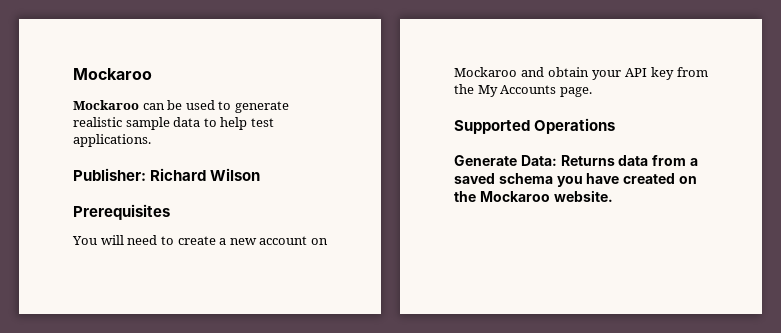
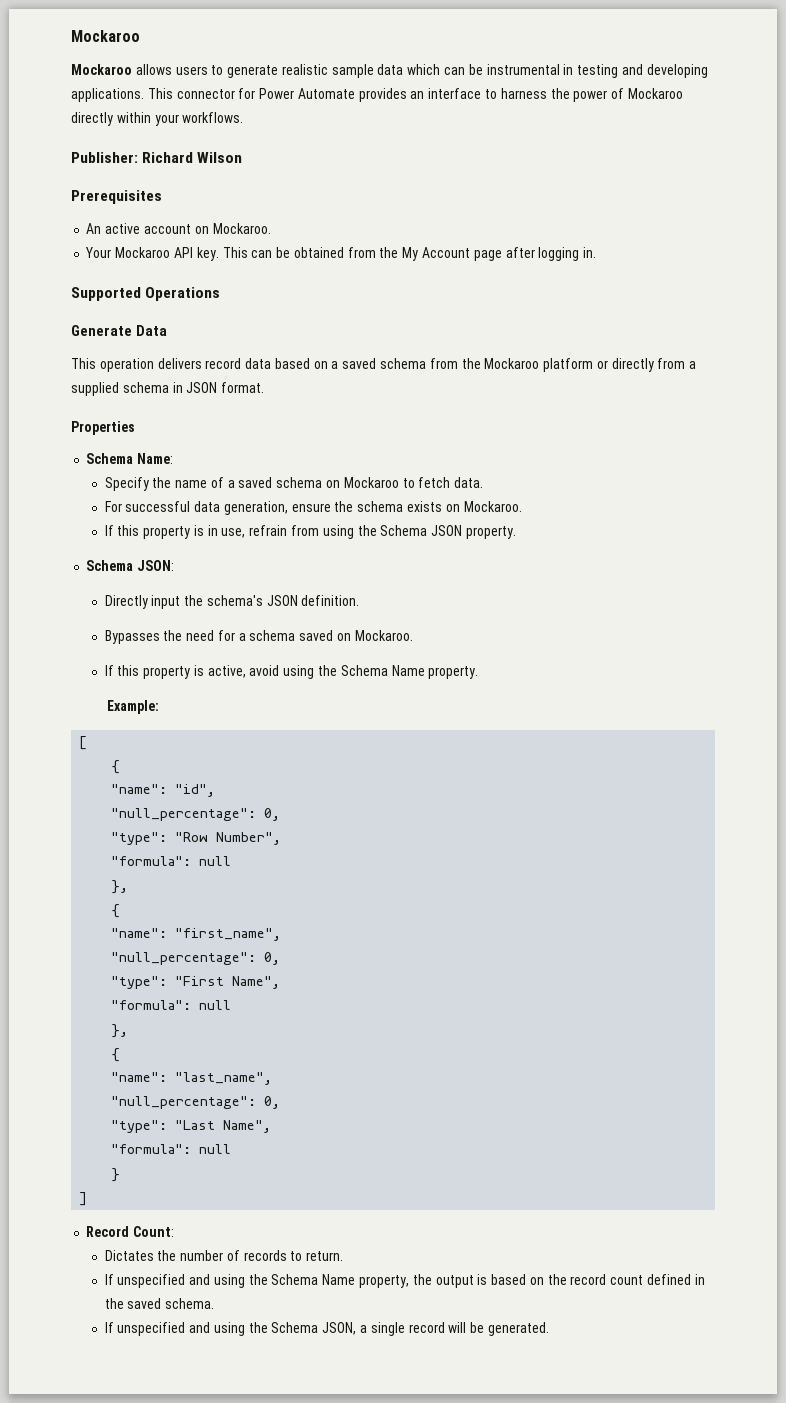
[142,100,215,110] can be used -> [135,64,208,75] allows users
[203,117,274,130] [73,134,151,147] [73,168,261,181] [73,204,170,220] [72,235,328,245] [454,67,708,80] [454,84,592,97] [454,118,616,134] [454,155,698,166] [454,173,697,187] [454,190,613,202] to help test applications. // Publisher: Richard Wilson // Prerequisites // You will need to create a new account on Mockaroo and obtain your API key from the My Accounts page. // Supported Operations // Generate Data: Returns data from a saved schema you have created on the Mockaroo website. -> [407,64,708,78] [71,88,683,102] [71,112,244,126] [71,152,243,163] [71,190,162,204] [86,223,271,234] [85,247,597,261] [71,287,221,301] [71,325,167,336] [71,358,697,372] [71,382,265,396] [71,421,135,435] [86,453,174,464] [104,477,484,491] [104,501,522,515] [104,525,516,539] [86,560,175,571] [104,595,360,609] [104,630,413,644] [104,665,479,679] [107,700,160,714] [79,736,88,750] [111,760,121,774] [111,784,216,797] [111,808,281,821] [111,832,282,845] [111,856,232,866] [111,880,129,894] [111,904,121,918] [111,928,282,941] [111,952,281,965] [111,976,281,989] [111,1000,232,1010] [111,1024,129,1038] [111,1048,121,1062] [111,1072,273,1085] [111,1096,281,1109] [111,1120,272,1133] [111,1144,232,1154] [111,1168,121,1182] [79,1192,88,1206] [86,1226,175,1237] [104,1250,344,1261] [104,1274,705,1288] [104,1298,215,1309] [104,1322,549,1336] which can be instrumental in testing and developing applications. This connector for Power Automate provides an interface to harness the power of Mockaroo directly within your workflows. // Publisher: Richard Wilson // Prerequisites // An active account on Mockaroo. // Your Mockaroo API key. This can be obtained from the My Account page after logging in. // Supported Operations // Generate Data // This operation delivers record data based on a saved schema from the Mockaroo platform or directly from a supplied schema in JSON format. // Properties // Schema Name: // Specify the name of a saved schema on Mockaroo to fetch data. // For successful data generation, ensure the schema exists on Mockaroo. // If this property is in use, refrain from using the Schema JSON property. // Schema JSON: // Directly input the schema's JSON definition. // Bypasses the need for a schema saved on Mockaroo. // If this property is active, avoid using the Schema Name property. // Example: // [ // { // "name": "id", // "null_percentage": 0, // "type": "Row Number", // "formula": null // }, // { // "name": "first_name", // "null_percentage": 0, // "type": "First Name", // "formula": null // }, // { // "name": "last_name", // "null_percentage": 0, // "type": "Last Name", // "formula": null // } // ] // Record Count: // Dictates the number of records to return. // If unspecified and using the Schema Name property, the output is based on the record count defined in the saved schema. // If unspecified and using the Schema JSON, a single record will be generated.

